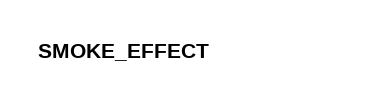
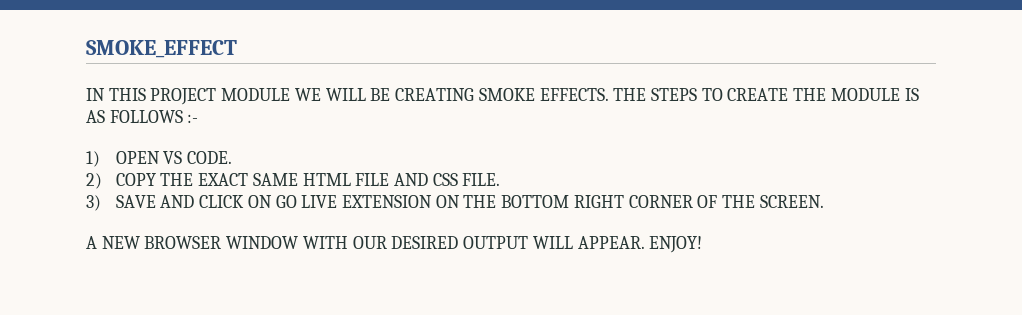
(209, 52) none -> [86,88,919,105] [86,110,199,123] [86,151,233,167] [86,173,501,189] [86,195,824,211] [86,236,703,253] // IN THIS PROJECT MODULE WE WILL BE CREATING SMOKE EFFECTS. THE STEPS TO CREATE THE MODULE IS AS FOLLOWS :- // 1) OPEN VS CODE. // 2) COPY THE EXACT SAME HTML FILE AND CSS FILE. // 3) SAVE AND CLICK ON GO LIVE EXTENSION ON THE BOTTOM RIGHT CORNER OF THE SCREEN. // A NEW BROWSER WINDOW WITH OUR DESIRED OUTPUT WILL APPEAR. ENJOY!

